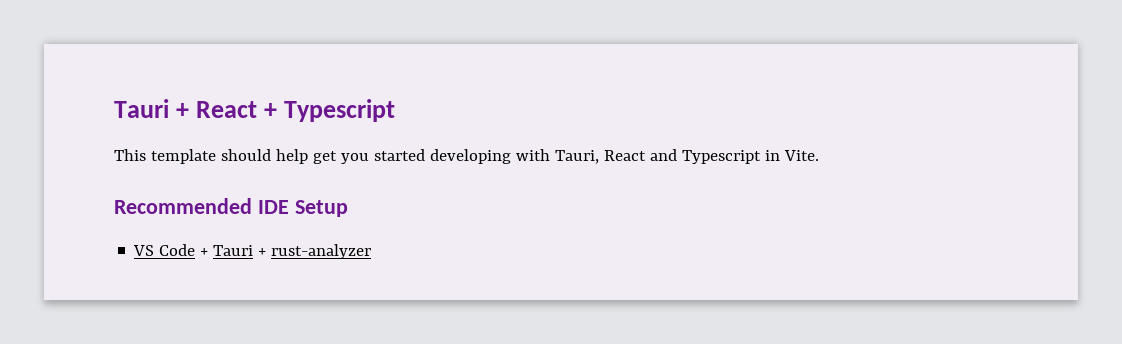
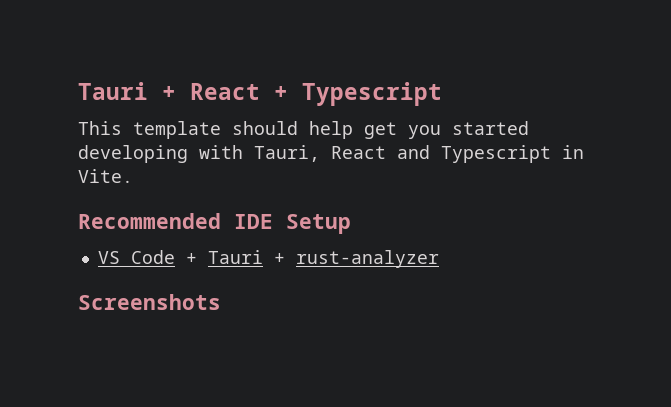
(372, 251) none -> [78,294,221,310] // Screenshots

